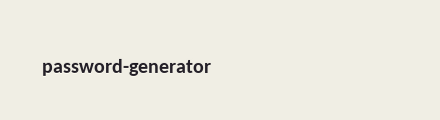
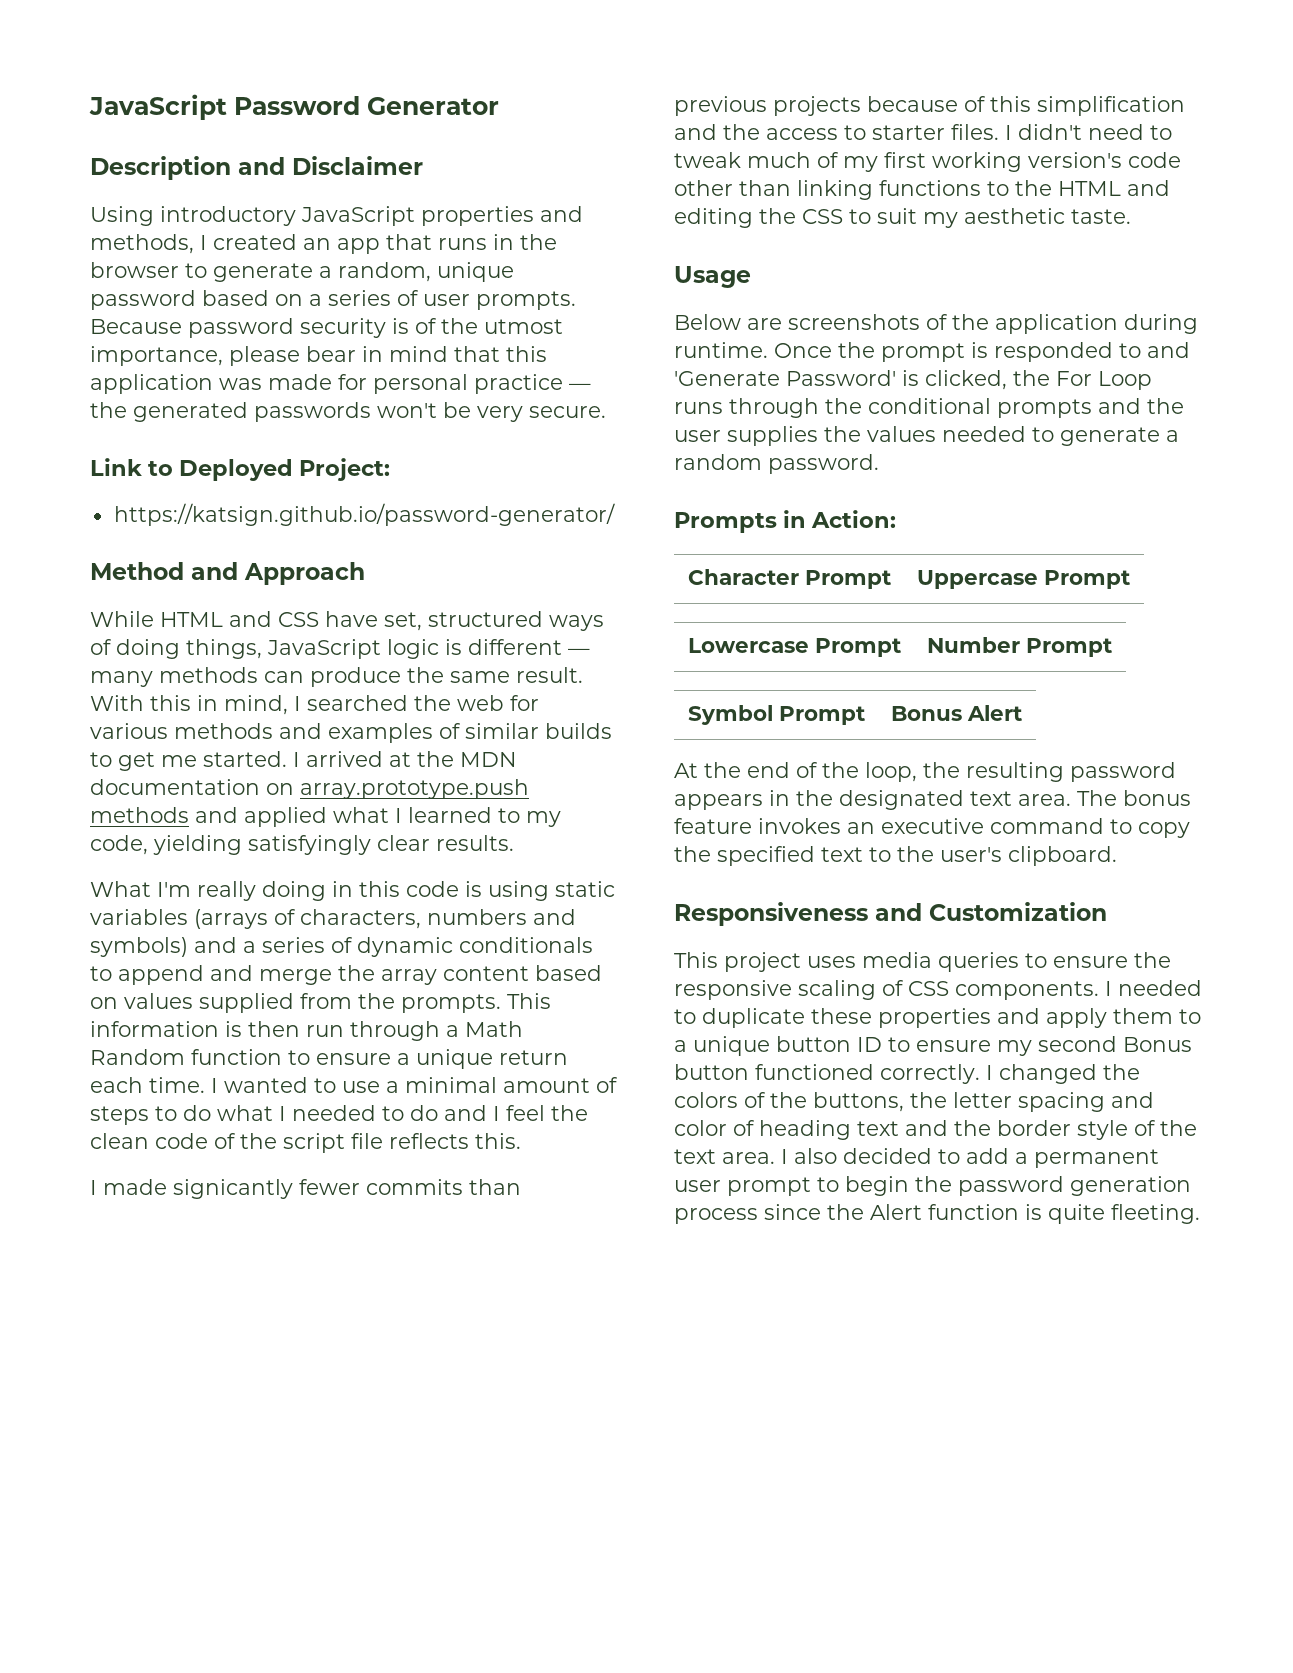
[41,58,212,76] password-generator -> [89,94,499,120] [90,156,423,180] [90,206,583,226] [90,234,557,254] [90,262,514,282] [90,290,576,310] [90,318,563,338] [90,346,547,366] [90,374,591,394] [90,402,606,422] [90,458,391,481] [113,503,615,526] [90,562,365,585] [90,611,604,631] [90,639,590,659] [90,667,583,687] [90,695,539,715] [90,723,612,743] [90,751,516,771] [90,779,529,799] [90,807,561,827] [90,835,514,855] [90,881,615,901] [90,909,576,929] [90,937,593,957] [90,965,602,985] [90,993,551,1013] [90,1021,523,1041] [90,1049,568,1069] [90,1077,618,1093] [90,1105,588,1125] [90,1133,521,1153] [90,1179,521,1199] [674,96,1185,116] [674,124,1172,140] [674,152,1181,172] [674,180,1170,200] [674,208,1131,228] [674,266,751,288] [674,314,1198,334] [674,342,1190,362] [674,370,1152,390] [674,398,1184,418] [674,426,1179,446] [674,454,879,474] [674,510,897,533] [687,569,891,589] [917,570,1130,589] [687,638,901,657] [927,637,1112,657] [687,705,865,725] [891,705,1022,721] [674,762,1176,782] [674,790,1191,810] [674,818,1190,838] [674,846,1117,866] [674,902,1107,926] [674,952,1171,972] [674,980,1202,1000] [674,1008,1201,1028] [674,1036,1192,1056] [674,1064,1140,1084] [674,1092,1154,1112] [674,1120,1197,1140] [674,1148,1159,1168] [674,1176,1191,1196] [674,1204,1200,1224] JavaScript Password Generator // Description and Disclaimer // Using introductory JavaScript properties and methods, I created an app that runs in the browser to generate a random, unique password based on a series of user prompts. Because password security is of the utmost importance, please bear in mind that this application was made for personal practice — the generated passwords won't be very secure. // Link to Deployed Project: // https://katsign.github.io/password-generator/ // Method and Approach // While HTML and CSS have set, structured ways of doing things, JavaScript logic is different — many methods can produce the same result. With this in mind, I searched the web for various methods and examples of similar builds to get me started. I arrived at the MDN documentation on array.prototype.push methods and applied what I learned to my code, yielding satisfyingly clear results. // What I'm really doing in this code is using static variables (arrays of characters, numbers and symbols) and a series of dynamic conditionals to append and merge the array content based on values supplied from the prompts. This information is then run through a Math Random function to ensure a unique return each time. I wanted to use a minimal amount of steps to do what I needed to do and I feel the clean code of the script file reflects this. // I made signicantly fewer commits than previous projects because of this simplification and the access to starter files. I didn't need to tweak much of my first working version's code other than linking functions to the HTML and editing the CSS to suit my aesthetic taste. // Usage // Below are screenshots of the application during runtime. Once the prompt is responded to and 'Generate Password' is clicked, the For Loop runs through the conditional prompts and the user supplies the values needed to generate a random password. // Prompts in Action: // Character Prompt | Uppercase Prompt // Lowercase Prompt | Number Prompt // Symbol Prompt | Bonus Alert // At the end of the loop, the resulting password appears in the designated text area. The bonus feature invokes an executive command to copy the specified text to the user's clipboard. // Responsiveness and Customization // This project uses media queries to ensure the responsive scaling of CSS components. I needed to duplicate these properties and apply them to a unique button ID to ensure my second Bonus button functioned correctly. I changed the colors of the buttons, the letter spacing and color of heading text and the border style of the text area. I also decided to add a permanent user prompt to begin the password generation process since the Alert function is quite fleeting.

